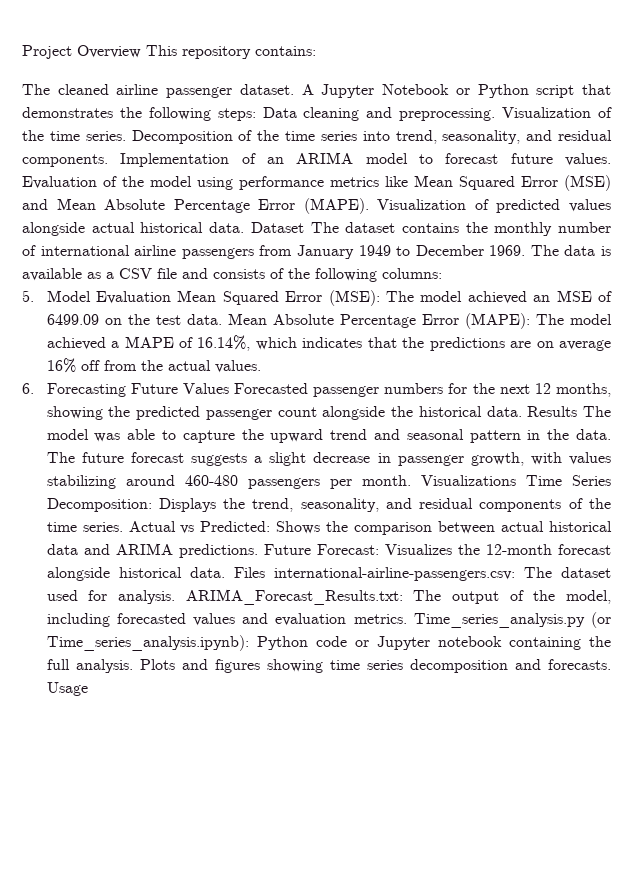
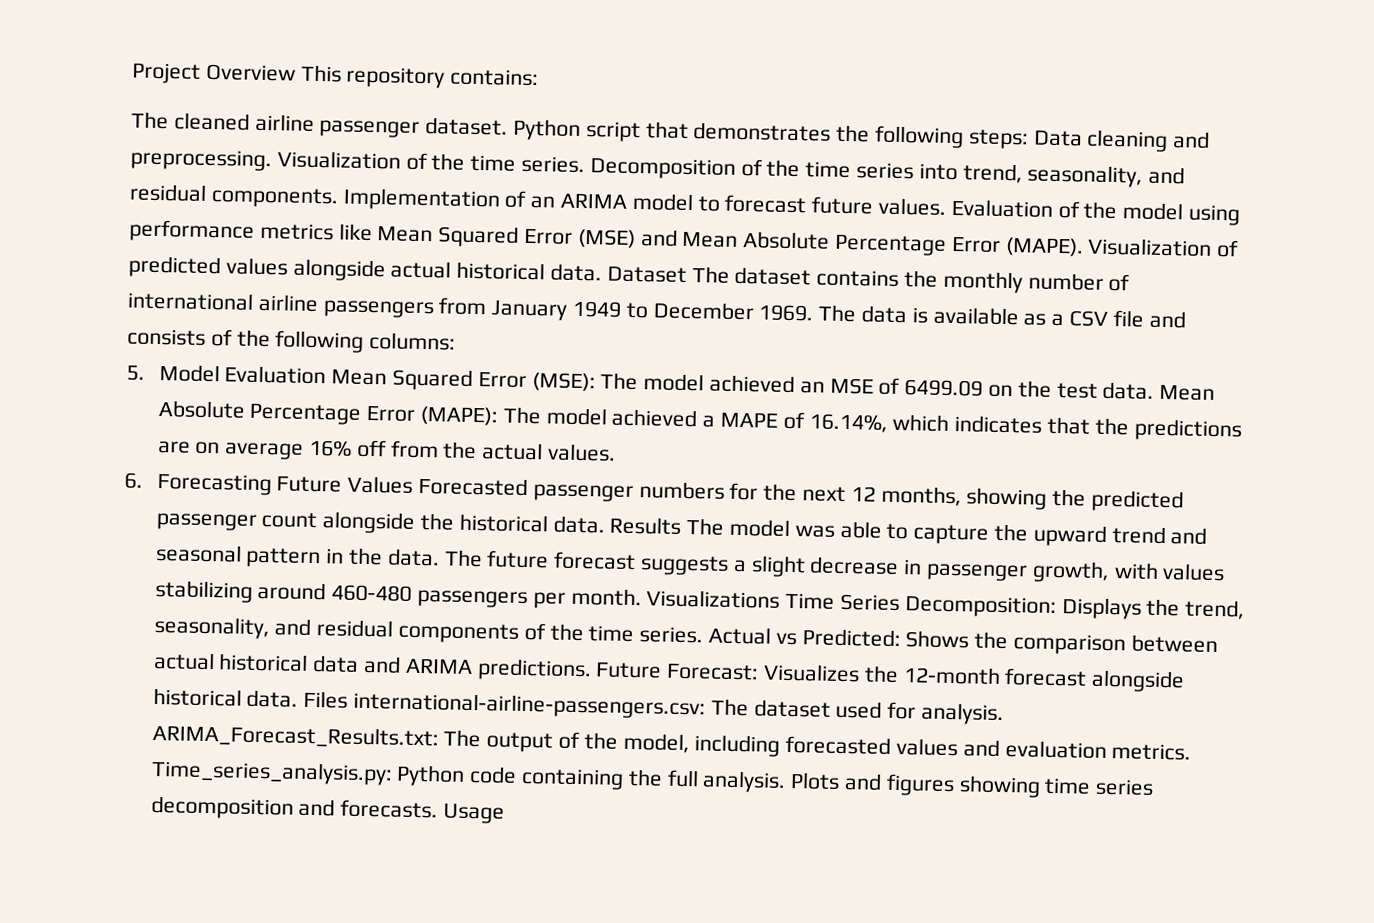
[301,84,470,98] A Jupyter Notebook or -> (509, 126) none
[413,612,611,628] [46,635,502,651] Time_series_analysis.py (or Time_series_analysis.ipynb): Python code or Jupyter notebook -> [150,759,518,787] Time_series_analysis.py: Python code

